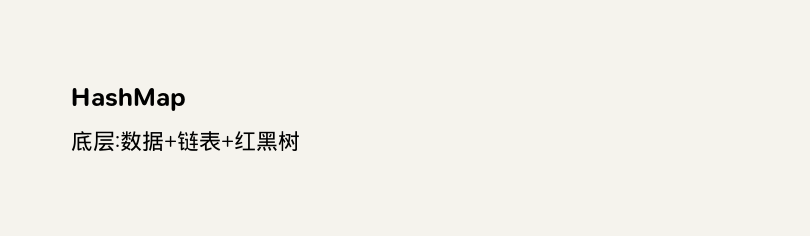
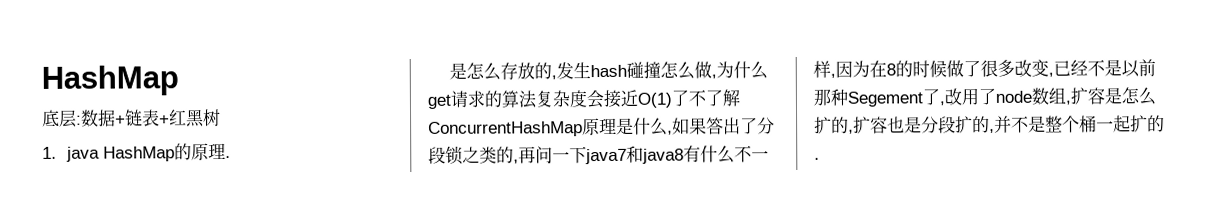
(300, 141) none -> [42,142,231,162] [449,61,769,81] [427,89,740,109] [428,117,775,137] [428,145,769,165] [813,59,1156,78] [813,87,1156,107] [814,115,1165,134] [814,157,820,160] // 1. java HashMap的原理. // 是怎么存放的,发生hash碰撞怎么做,为什么get请求的算法复杂度会接近O(1)了不了解ConcurrentHashMap原理是什么,如果答出了分段锁之类的,再问一下java7和java8有什么不一样,因为在8的时候做了很多改变,已经不是以前那种Segement了,改用了node数组,扩容是怎么扩的,扩容也是分段扩的,并不是整个桶一起扩的.

